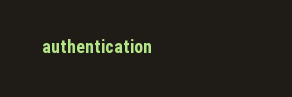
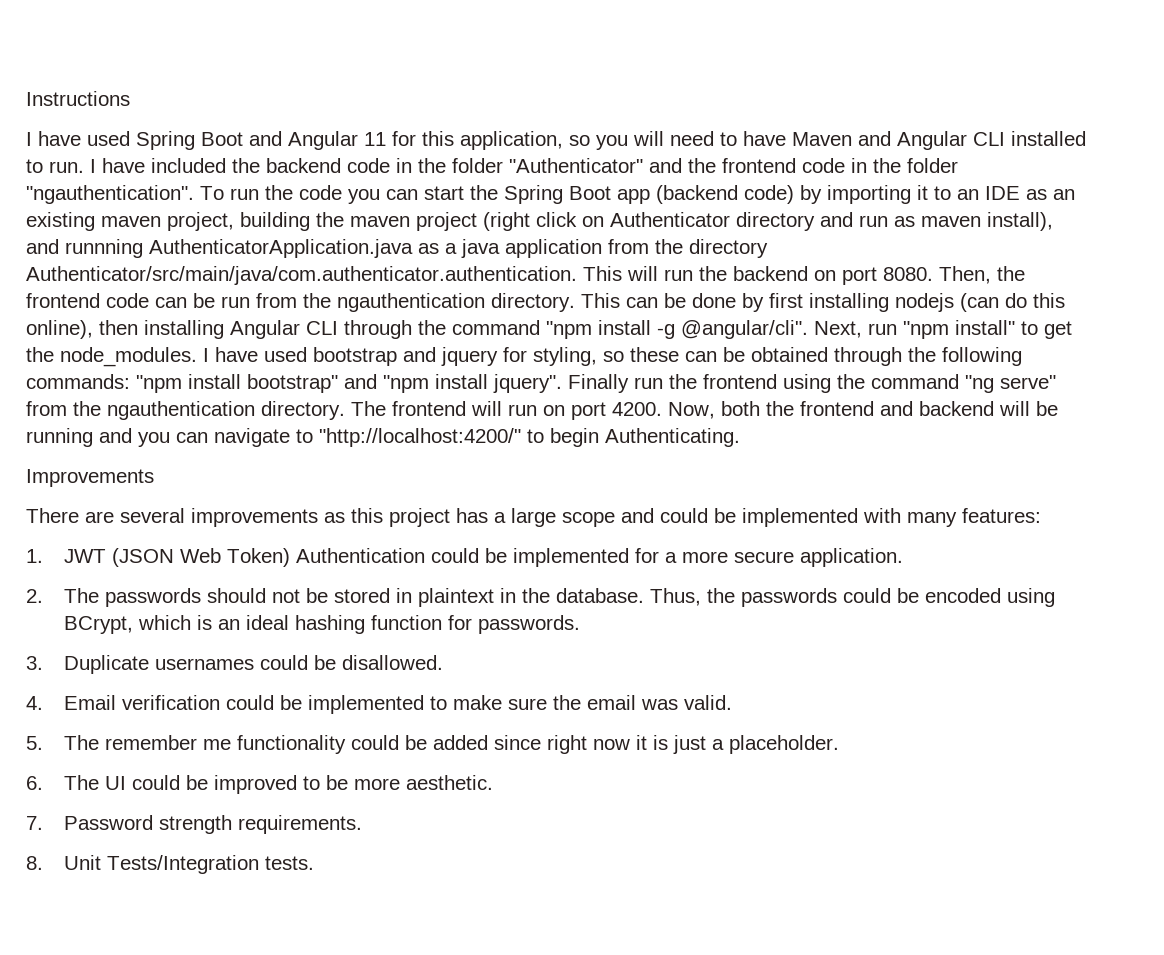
[42,39,152,53] authentication -> [26,91,130,106] [26,131,1086,150] [26,158,958,173] [26,185,1075,204] [26,212,1053,231] [26,239,768,258] [26,266,1025,285] [26,293,1065,312] [26,320,1072,339] [26,347,1022,367] [26,374,1056,393] [26,401,1058,420] [26,428,740,447] [26,469,154,487] [26,508,1041,527] [26,548,903,567] [26,588,1055,607] [63,615,580,634] [26,655,443,674] [26,695,732,714] [26,735,839,754] [26,775,493,794] [26,815,362,834] [26,855,314,874] Instructions // I have used Spring Boot and Angular 11 for this application, so you will need to have Maven and Angular CLI installed to run. I have included the backend code in the folder "Authenticator" and the frontend code in the folder "ngauthentication". To run the code you can start the Spring Boot app (backend code) by importing it to an IDE as an existing maven project, building the maven project (right click on Authenticator directory and run as maven install), and runnning AuthenticatorApplication.java as a java application from the directory Authenticator/src/main/java/com.authenticator.authentication. This will run the backend on port 8080. Then, the frontend code can be run from the ngauthentication directory. This can be done by first installing nodejs (can do this online), then installing Angular CLI through the command "npm install -g @angular/cli". Next, run "npm install" to get the node_modules. I have used bootstrap and jquery for styling, so these can be obtained through the following commands: "npm install bootstrap" and "npm install jquery". Finally run the frontend using the command "ng serve" from the ngauthentication directory. The frontend will run on port 4200. Now, both the frontend and backend will be running and you can navigate to "http://localhost:4200/" to begin Authenticating. // Improvements // There are several improvements as this project has a large scope and could be implemented with many features: // 1. JWT (JSON Web Token) Authentication could be implemented for a more secure application. // 2. The passwords should not be stored in plaintext in the database. Thus, the passwords could be encoded using BCrypt, which is an ideal hashing function for passwords. // 3. Duplicate usernames could be disallowed. // 4. Email verification could be implemented to make sure the email was valid. // 5. The remember me functionality could be added since right now it is just a placeholder. // 6. The UI could be improved to be more aesthetic. // 7. Password strength requirements. // 8. Unit Tests/Integration tests.

